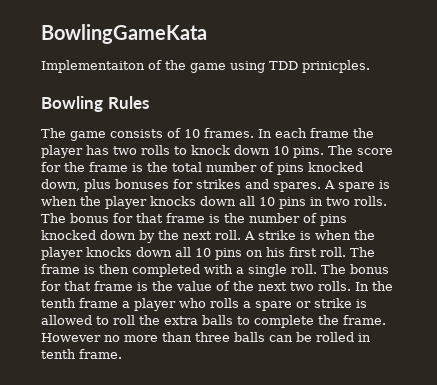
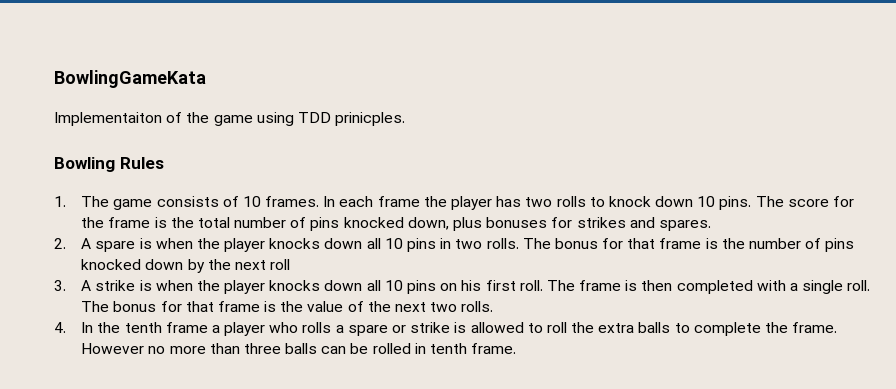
(149, 102) none -> [54,196,66,207] 1.
(321, 187) none -> [54,238,66,249] // 2.
[215,230,241,240] roll. -> [270,259,291,270] [54,280,66,291] roll // 3.
(351, 286) none -> [54,322,66,333] // 4.

